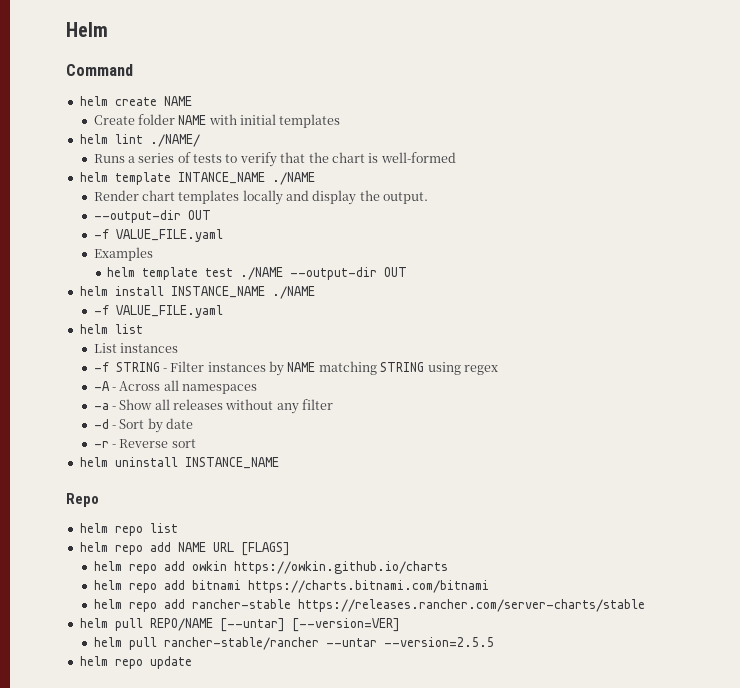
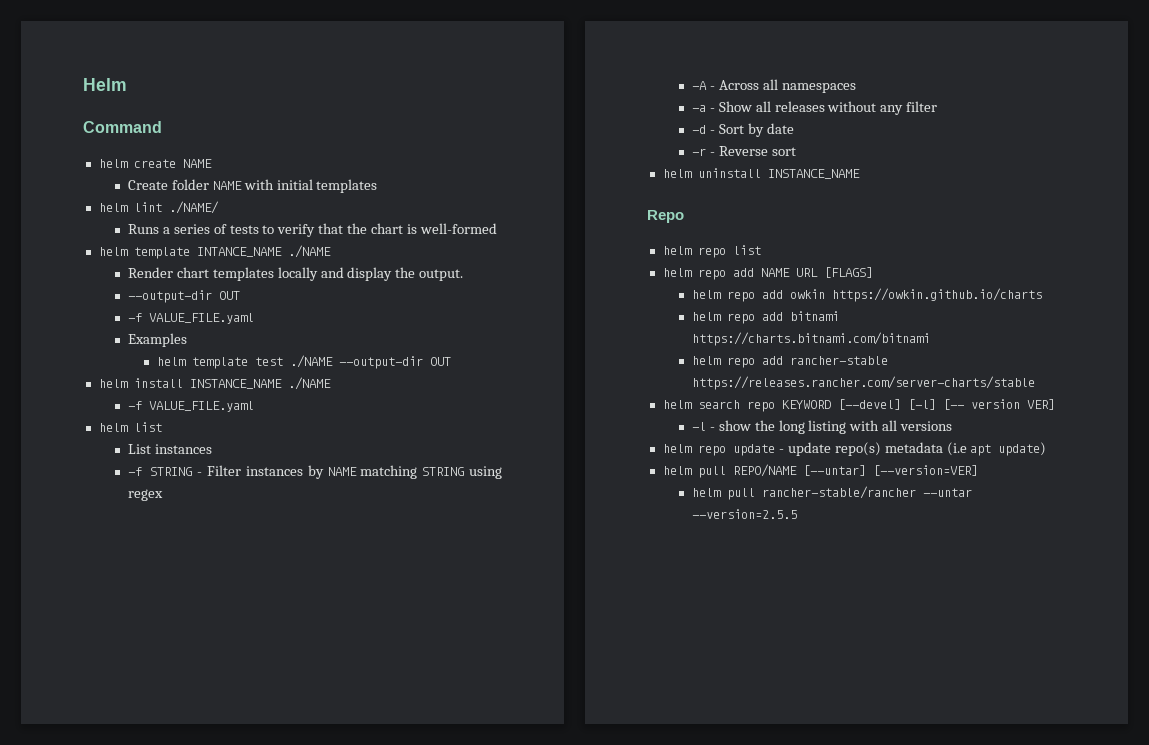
(645, 605) none -> [662,399,1055,412] [691,420,953,434] [662,442,1047,456] // helm search repo KEYWORD [--devel] [-l] [-- version VER] // -l - show the long listing with all versions // helm repo update - update repo(s) metadata (i.e apt update)
[79,656,192,669] // helm repo update -> (797, 514) none

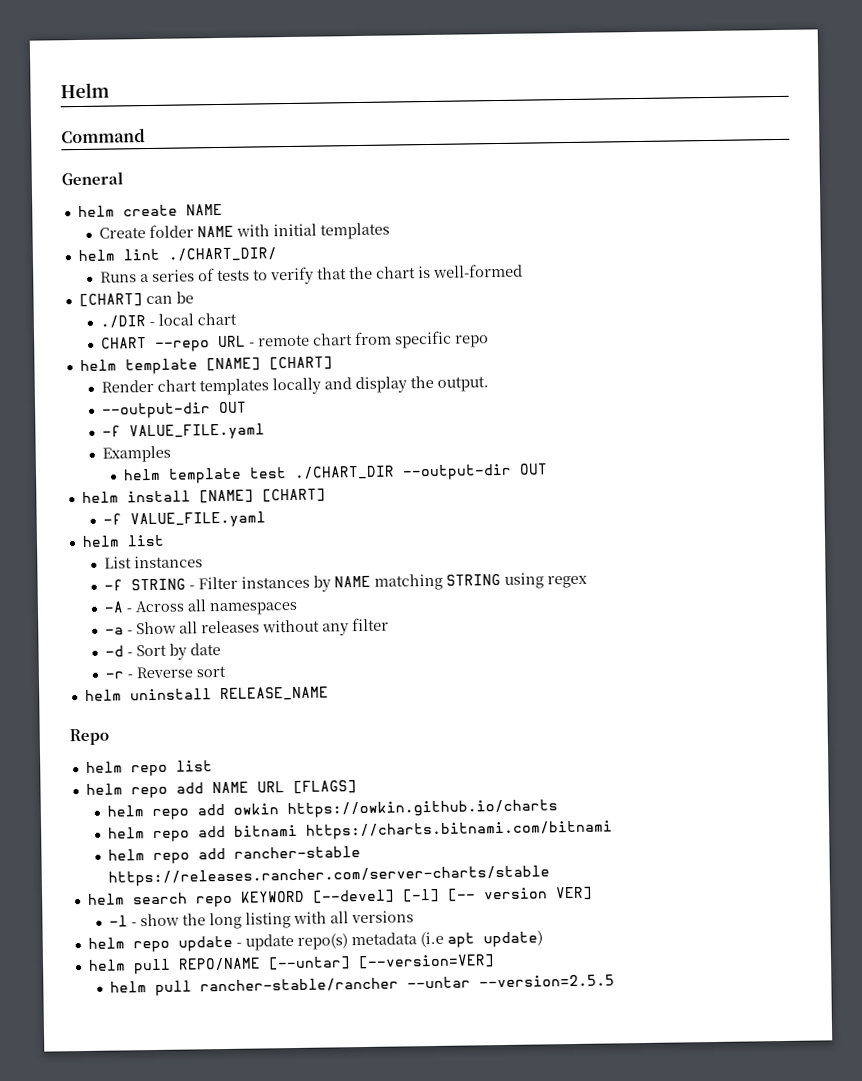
(162, 127) none -> [61,171,123,186] // General
[168,201,219,214] ./NAME/ -> [167,247,277,262] ./CHART_DIR/
[98,245,331,259] // helm template INTANCE_NAME ./NAME -> [78,291,194,308] [100,312,238,328] [101,330,490,352] [79,356,333,375] // [CHART] can be // ./DIR - local chart // CHART --repo URL - remote chart from specific repo // helm template [NAME] [CHART]
[289,355,333,368] ./NAME -> [294,465,396,480] ./CHART_DIR
[189,377,331,390] INSTANCE_NAME ./NAME -> [198,488,326,504] [NAME] [CHART]
[767,169,860,179] INSTANCE_NAME -> [219,686,329,702] RELEASE_NAME

